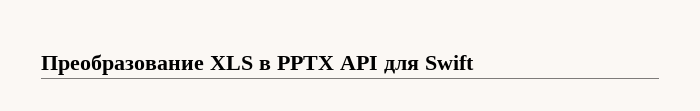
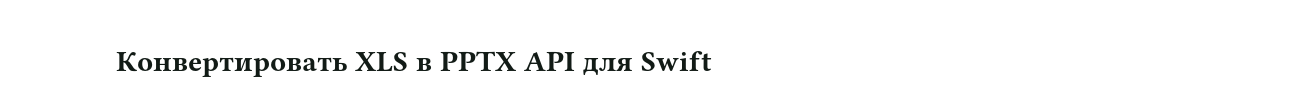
[41,54,204,75] Преобразование -> [116,52,347,77] Конвертировать

